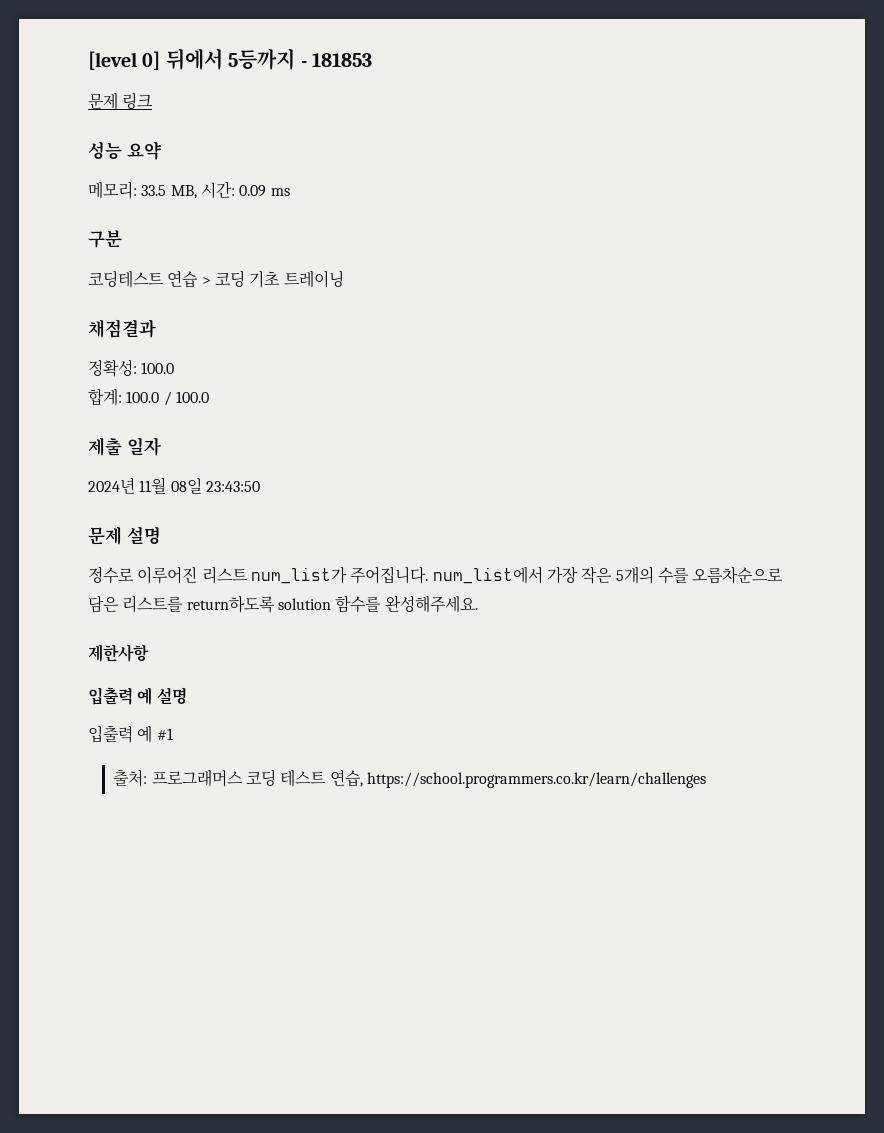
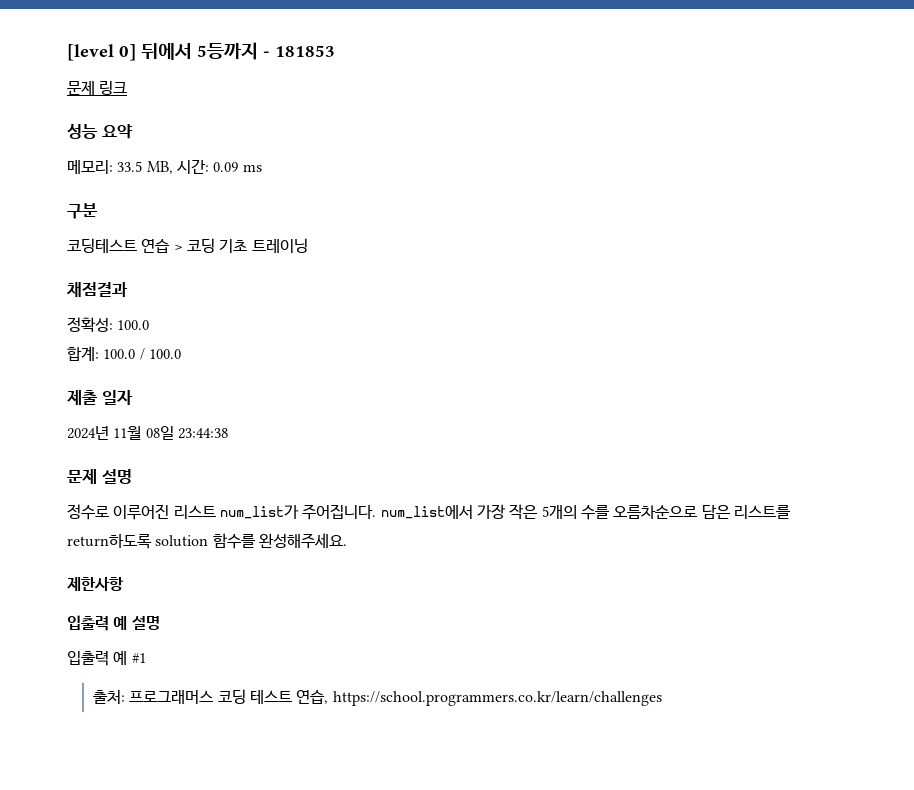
[205,481,260,492] 23:43:50 -> [177,428,228,439] 23:44:38

